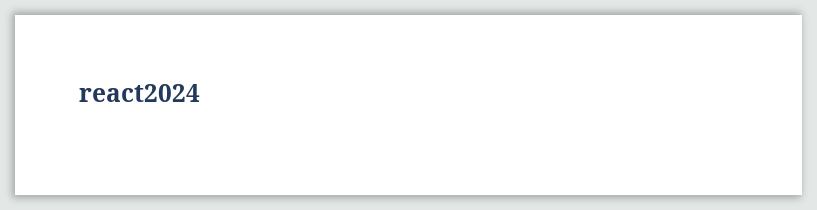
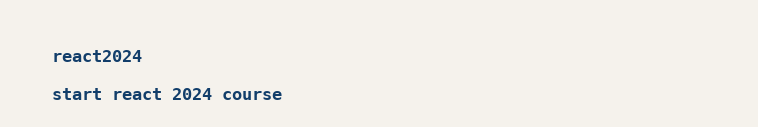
(200, 93) none -> [52,88,282,100] // start react 2024 course

